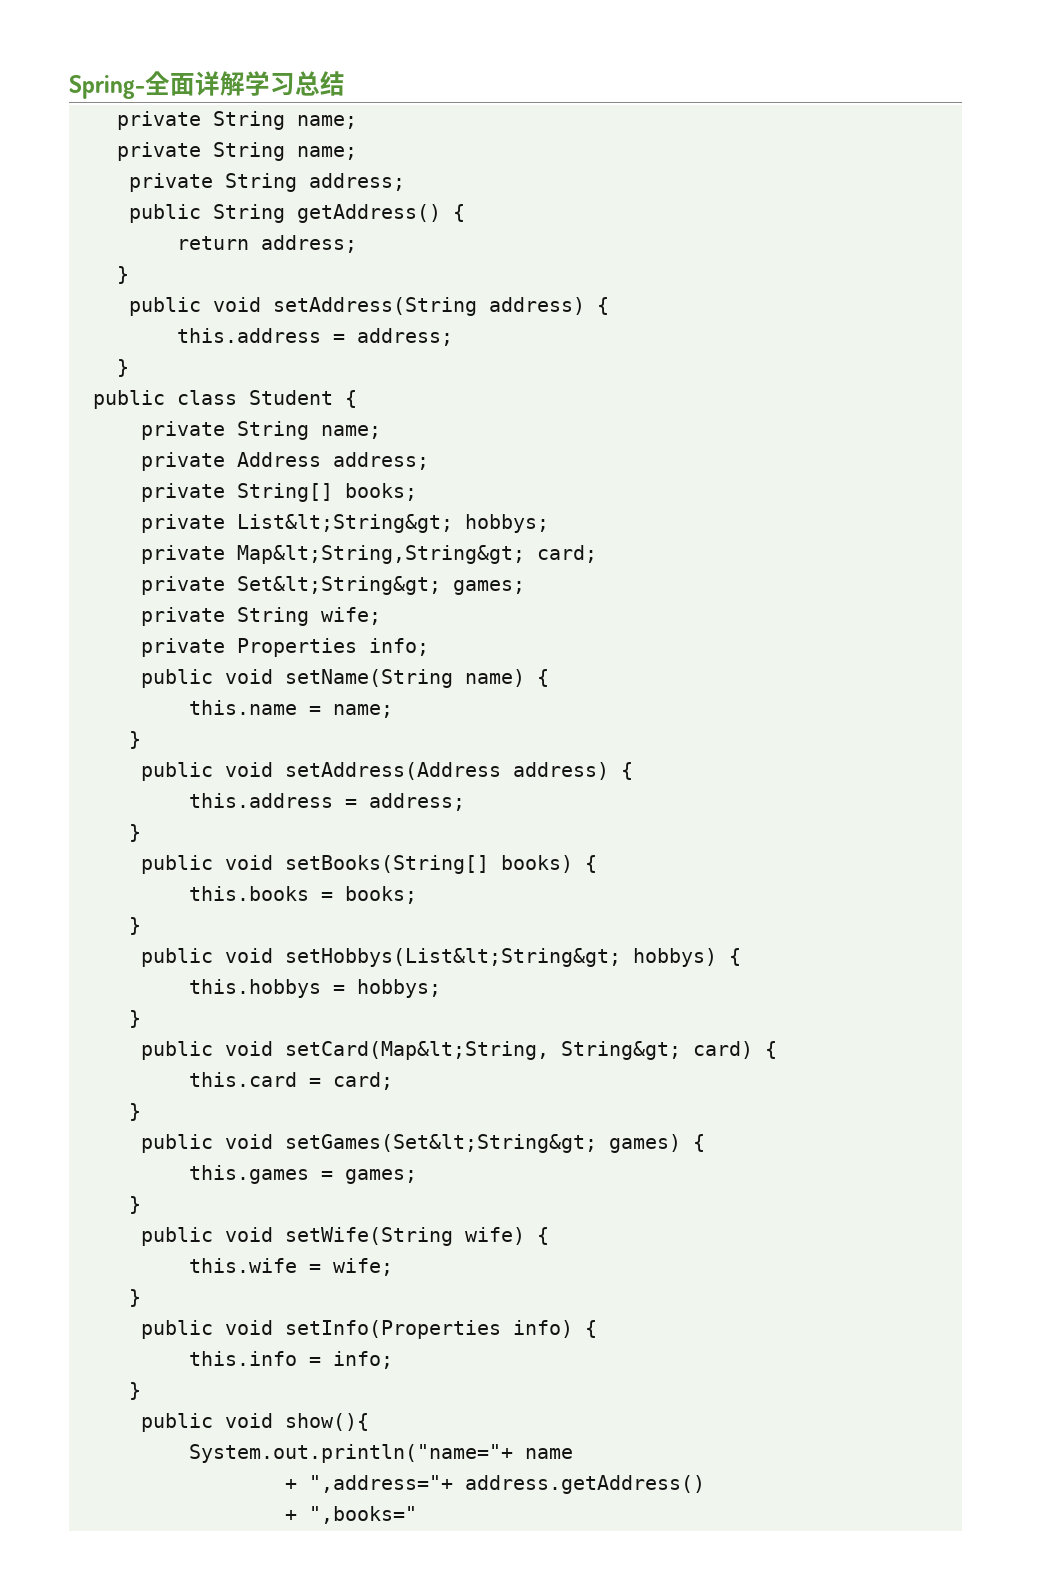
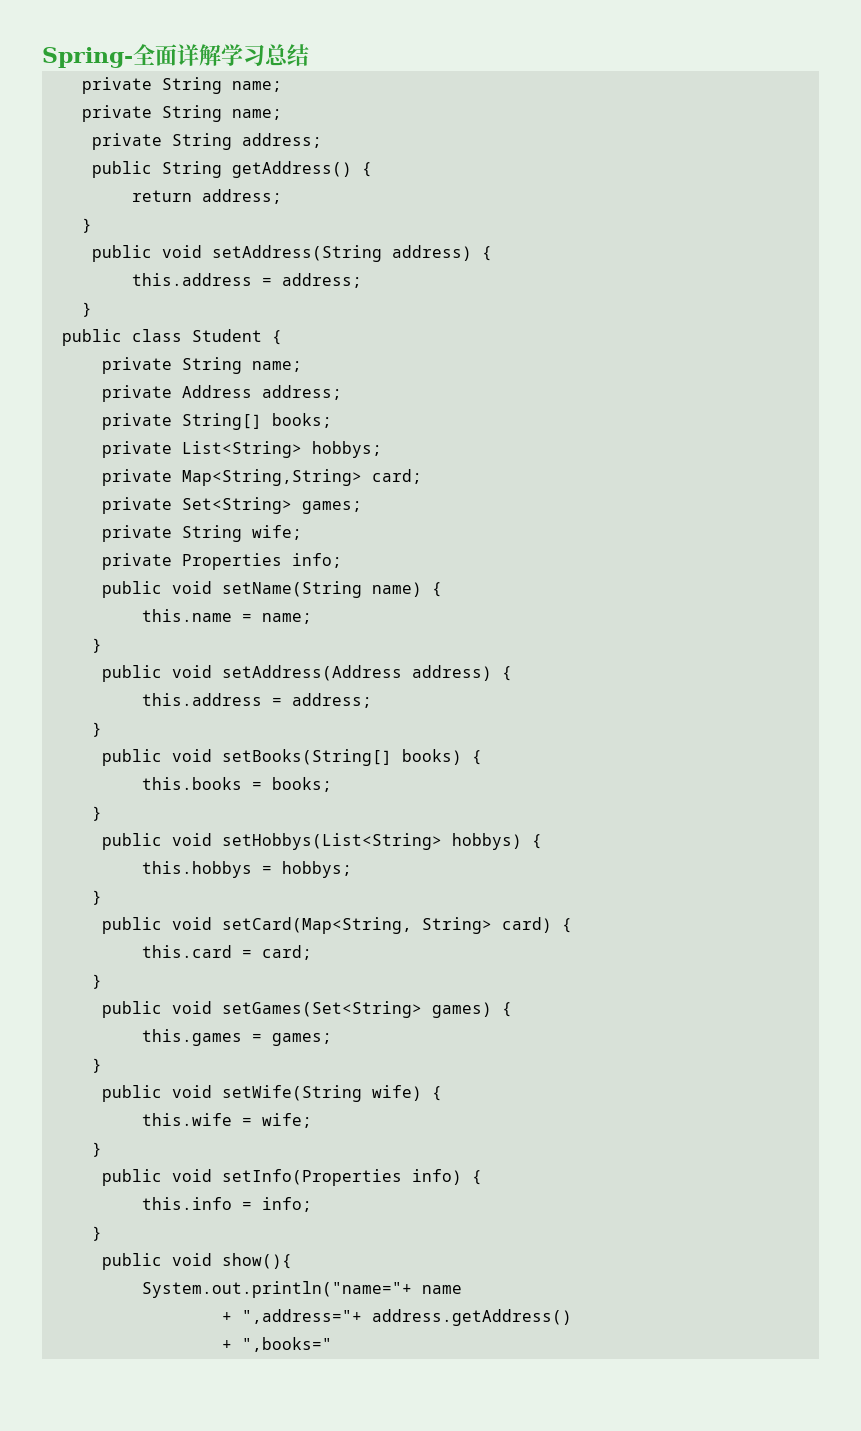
[237,514,453,533] List&lt;String&gt; -> [181,441,302,458] List<String>
[237,545,525,564] Map&lt;String,String&gt; -> [181,469,362,486] Map<String,String>
[237,576,441,595] Set&lt;String&gt; -> [181,497,292,514] Set<String>
[285,948,621,967] setHobbys(List&lt;String&gt; -> [221,833,442,850] setHobbys(List<String>
[285,1041,681,1060] setCard(Map&lt;String, String&gt; -> [221,917,492,934] setCard(Map<String, String>
[285,1134,597,1153] setGames(Set&lt;String&gt; -> [221,1001,422,1018] setGames(Set<String>

